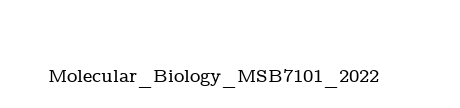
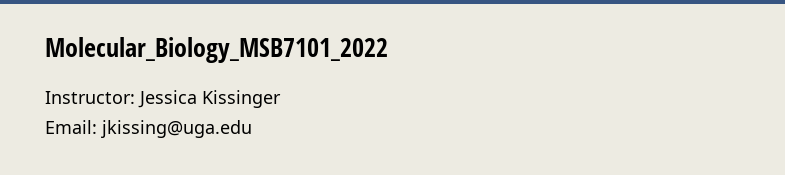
(379, 78) none -> [45,90,281,108] [45,120,252,138] // Instructor: Jessica Kissinger // Email: jkissing@uga.edu

